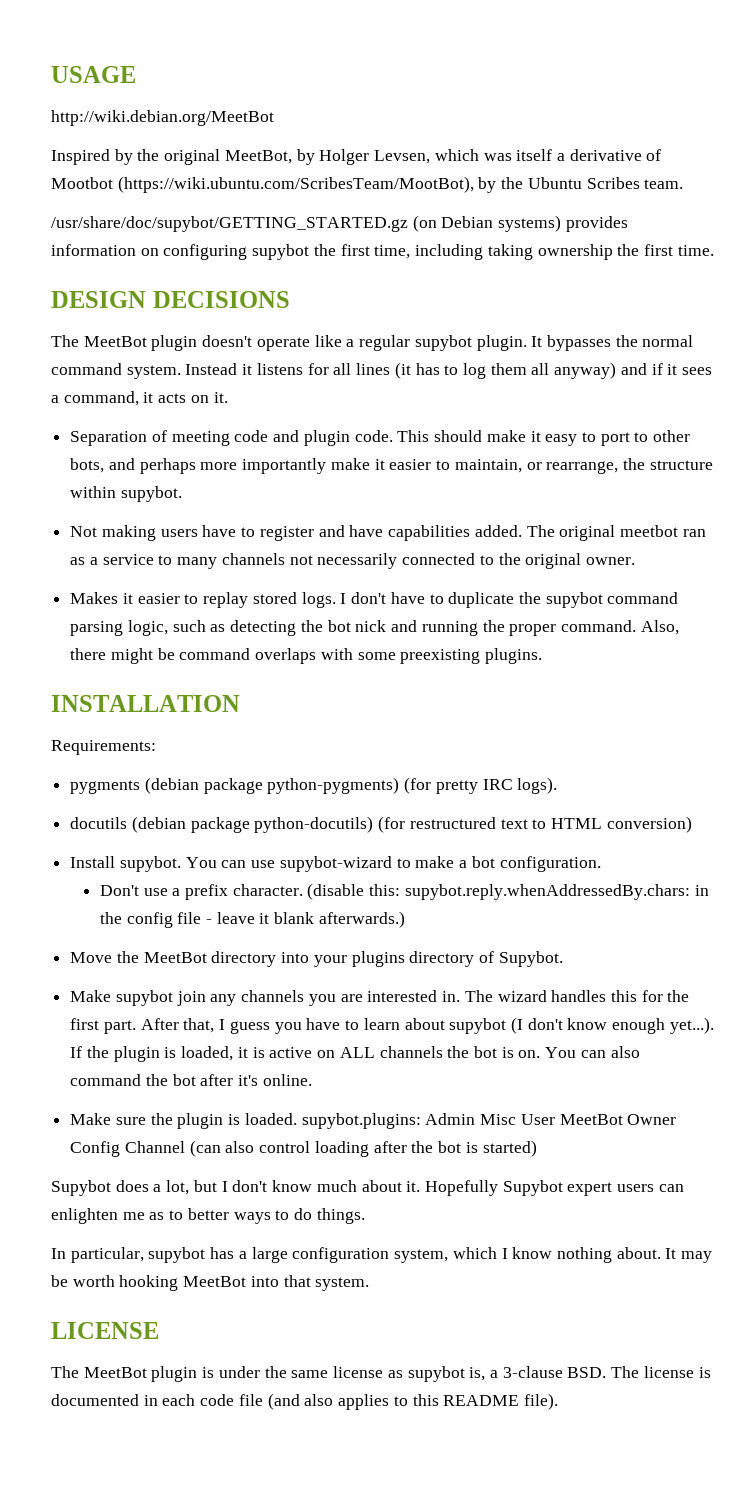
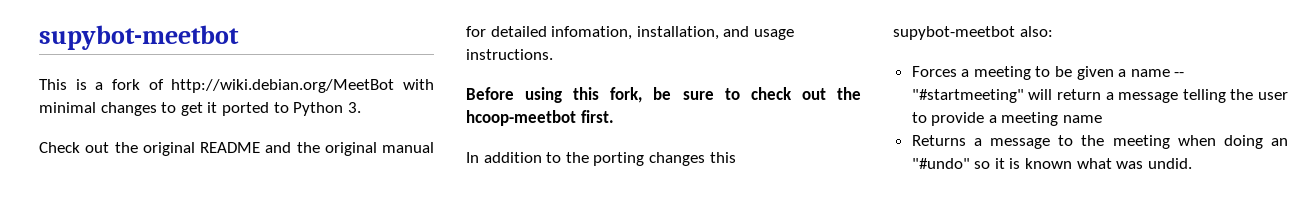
[51,66,136,83] [51,110,274,126] [51,149,662,165] [51,176,684,193] [51,215,628,232] [51,244,714,260] [51,291,290,308] [51,335,694,351] [51,362,713,379] [51,391,228,406] [70,430,691,446] [70,458,713,474] [70,486,182,502] [70,525,706,541] [70,553,635,569] [70,592,679,608] [70,620,679,636] [70,648,543,664] [51,695,240,712] [51,740,156,755] [70,777,558,794] [70,816,692,833] [70,856,601,872] [99,883,709,900] [99,911,405,928] [70,951,563,967] [70,990,690,1006] [70,1017,714,1034] [70,1046,640,1062] [70,1074,312,1086] [70,1113,677,1129] [70,1140,537,1157] [51,1180,684,1196] [51,1208,365,1224] [51,1247,713,1263] [51,1275,370,1291] [51,1322,159,1339] [51,1366,711,1382] [51,1393,558,1410] USAGE // http://wiki.debian.org/MeetBot // Inspired by the original MeetBot, by Holger Levsen, which was itself a derivative of Mootbot (https://wiki.ubuntu.com/ScribesTeam/MootBot), by the Ubuntu Scribes team. // /usr/share/doc/supybot/GETTING_STARTED.gz (on Debian systems) provides information on configuring supybot the first time, including taking ownership the first time. // DESIGN DECISIONS // The MeetBot plugin doesn't operate like a regular supybot plugin. It bypasses the normal command system. Instead it listens for all lines (it has to log them all anyway) and if it sees a command, it acts on it. // Separation of meeting code and plugin code. This should make it easy to port to other bots, and perhaps more importantly make it easier to maintain, or rearrange, the structure within supybot. // Not making users have to register and have capabilities added. The original meetbot ran as a service to many channels not necessarily connected to the original owner. // Makes it easier to replay stored logs. I don't have to duplicate the supybot command parsing logic, such as detecting the bot nick and running the proper command. Also, there might be command overlaps with some preexisting plugins. // INSTALLATION // Requirements: // pygments (debian package python-pygments) (for pretty IRC logs). // docutils (debian package python-docutils) (for restructured text to HTML conversion) // Install supybot. You can use supybot-wizard to make a bot configuration. // Don't use a prefix character. (disable this: supybot.reply.whenAddressedBy.chars: in the config file - leave it blank afterwards.) // Move the MeetBot directory into your plugins directory of Supybot. // Make supybot join any channels you are interested in. The wizard handles this for the first part. After that, I guess you have to learn about supybot (I don't know enough yet...). If the plugin is loaded, it is active on ALL channels the bot is on. You can also command the bot after it's online. // Make sure the plugin is loaded. supybot.plugins: Admin Misc User MeetBot Owner Config Channel (can also control loading after the bot is started) // Supybot does a lot, but I don't know much about it. Hopefully Supybot expert users can enlighten me as to better ways to do things. // In particular, supybot has a large configuration system, which I know nothing about. It may be worth hooking MeetBot into that system. // LICENSE // The MeetBot plugin is under the same license as supybot is, a 3-clause BSD. The license is documented in each code file (and also applies to this README file). -> [39,25,239,50] [39,79,434,93] [39,102,361,116] [39,142,434,156] [466,26,794,40] [466,49,553,60] [466,87,861,103] [466,110,614,126] [466,152,736,166] [893,26,1053,40] [911,66,1185,80] [911,89,1288,103] [911,112,1103,126] [911,135,1288,149] [911,158,1192,169] supybot-meetbot // This is a fork of http://wiki.debian.org/MeetBot with minimal changes to get it ported to Python 3. // Check out the original README and the original manual for detailed infomation, installation, and usage instructions. // Before using this fork, be sure to check out the hcoop-meetbot first. // In addition to the porting changes this supybot-meetbot also: // Forces a meeting to be given a name -- "#startmeeting" will return a message telling the user to provide a meeting name // Returns a message to the meeting when doing an "#undo" so it is known what was undid.

